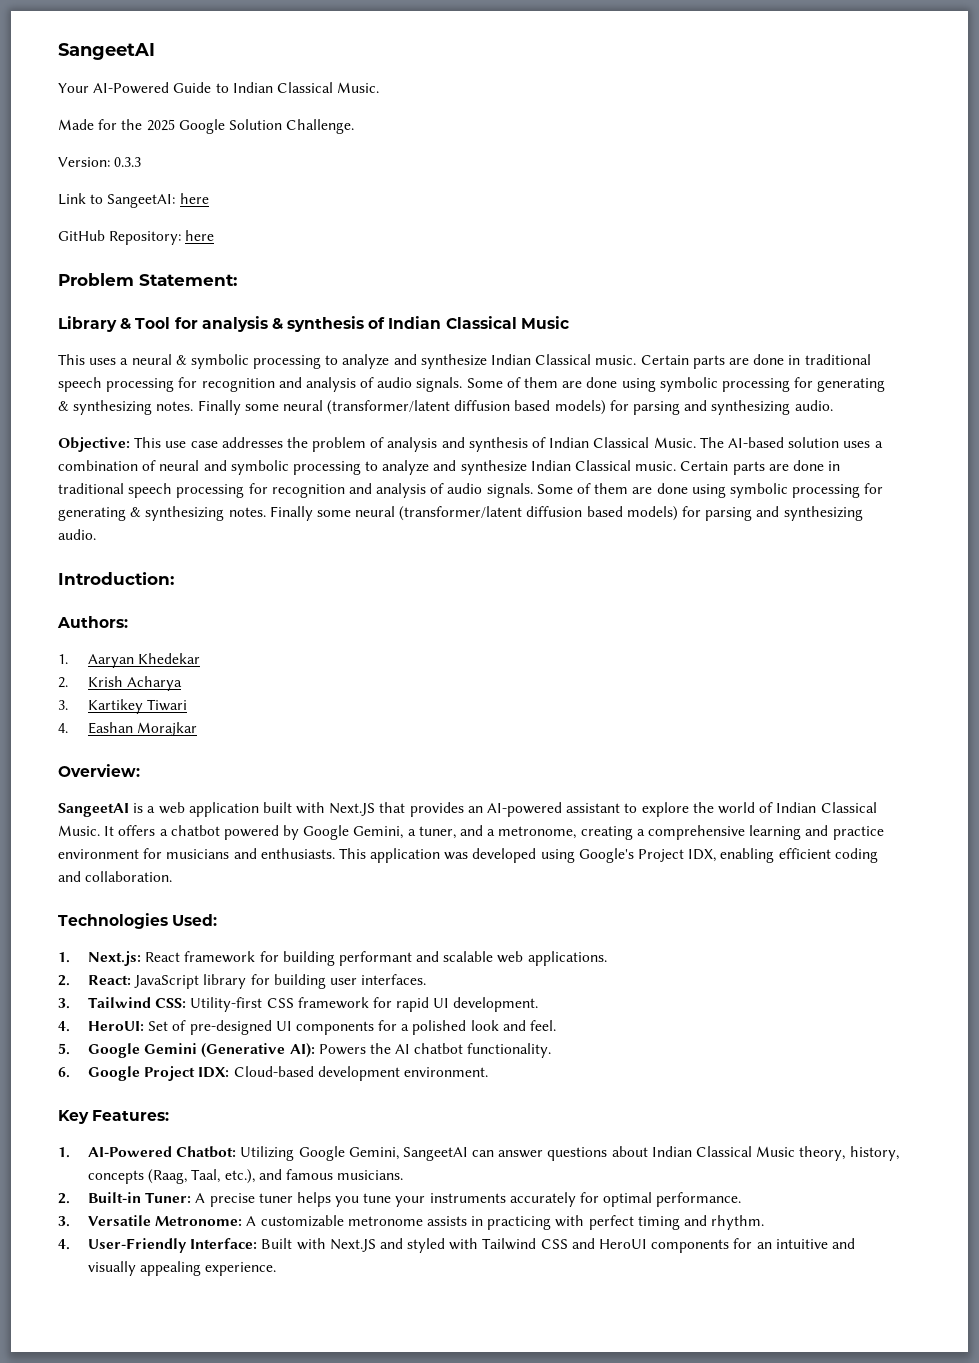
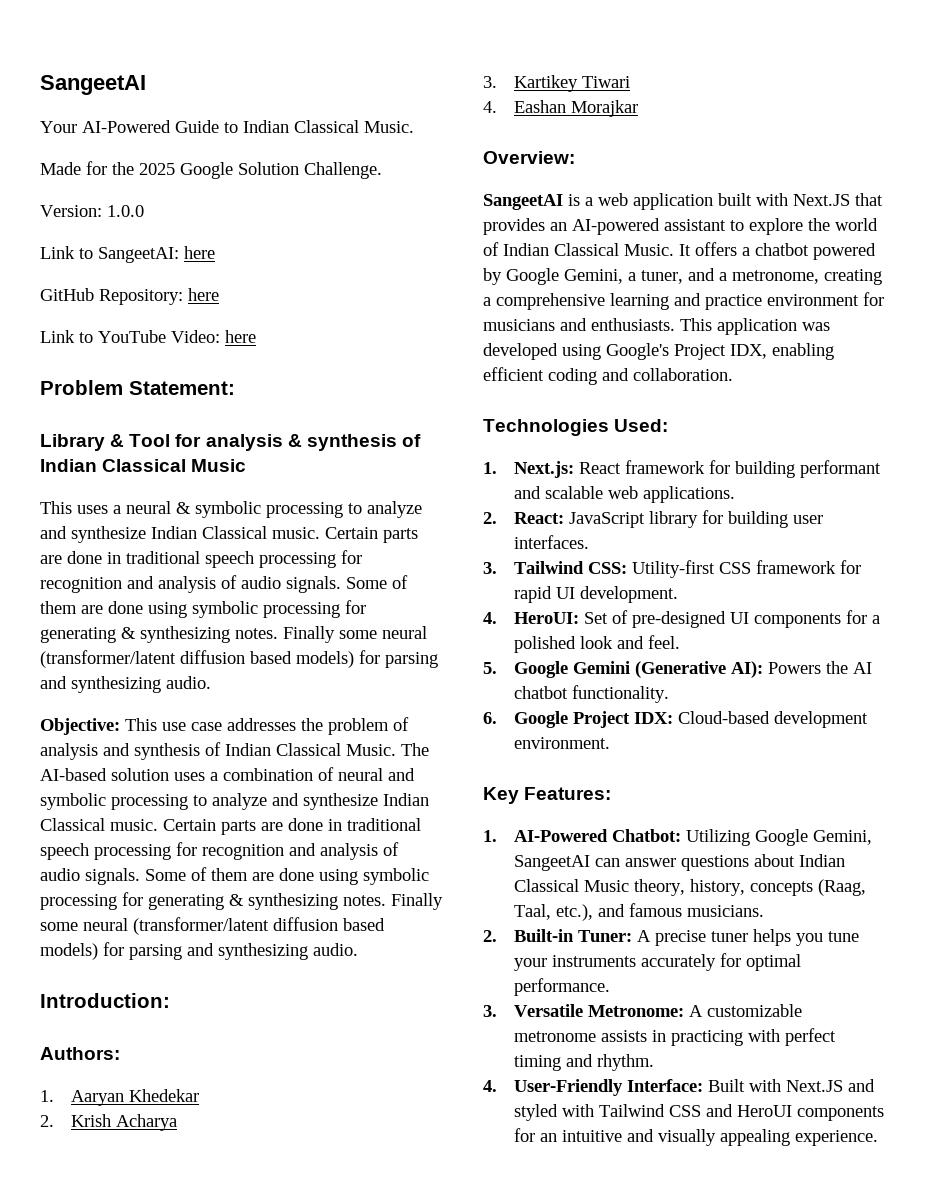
[114,157,142,167] 0.3.3 -> [107,205,144,217] 1.0.0
(215, 235) none -> [40,330,256,343] // Link to YouTube Video: here

